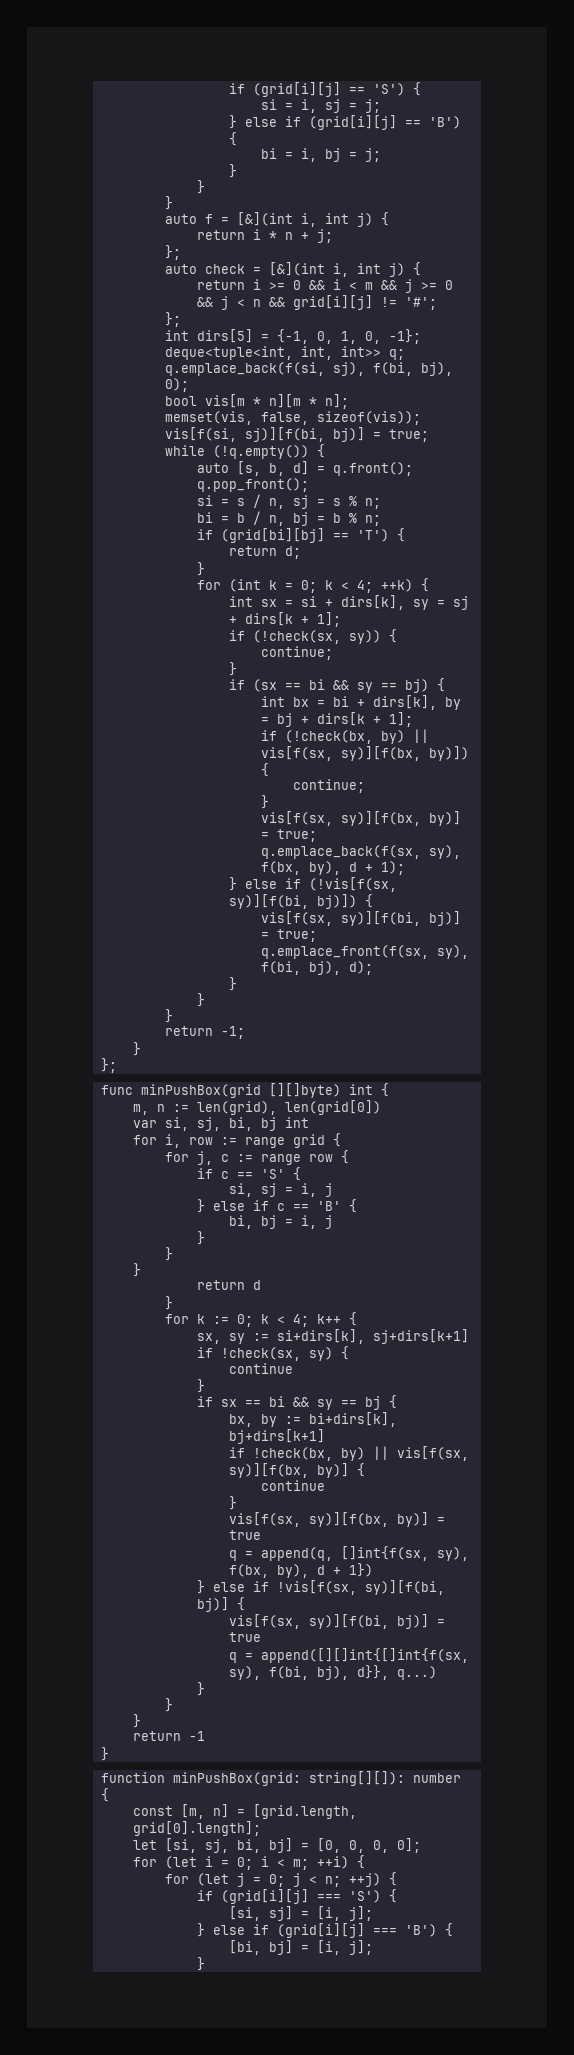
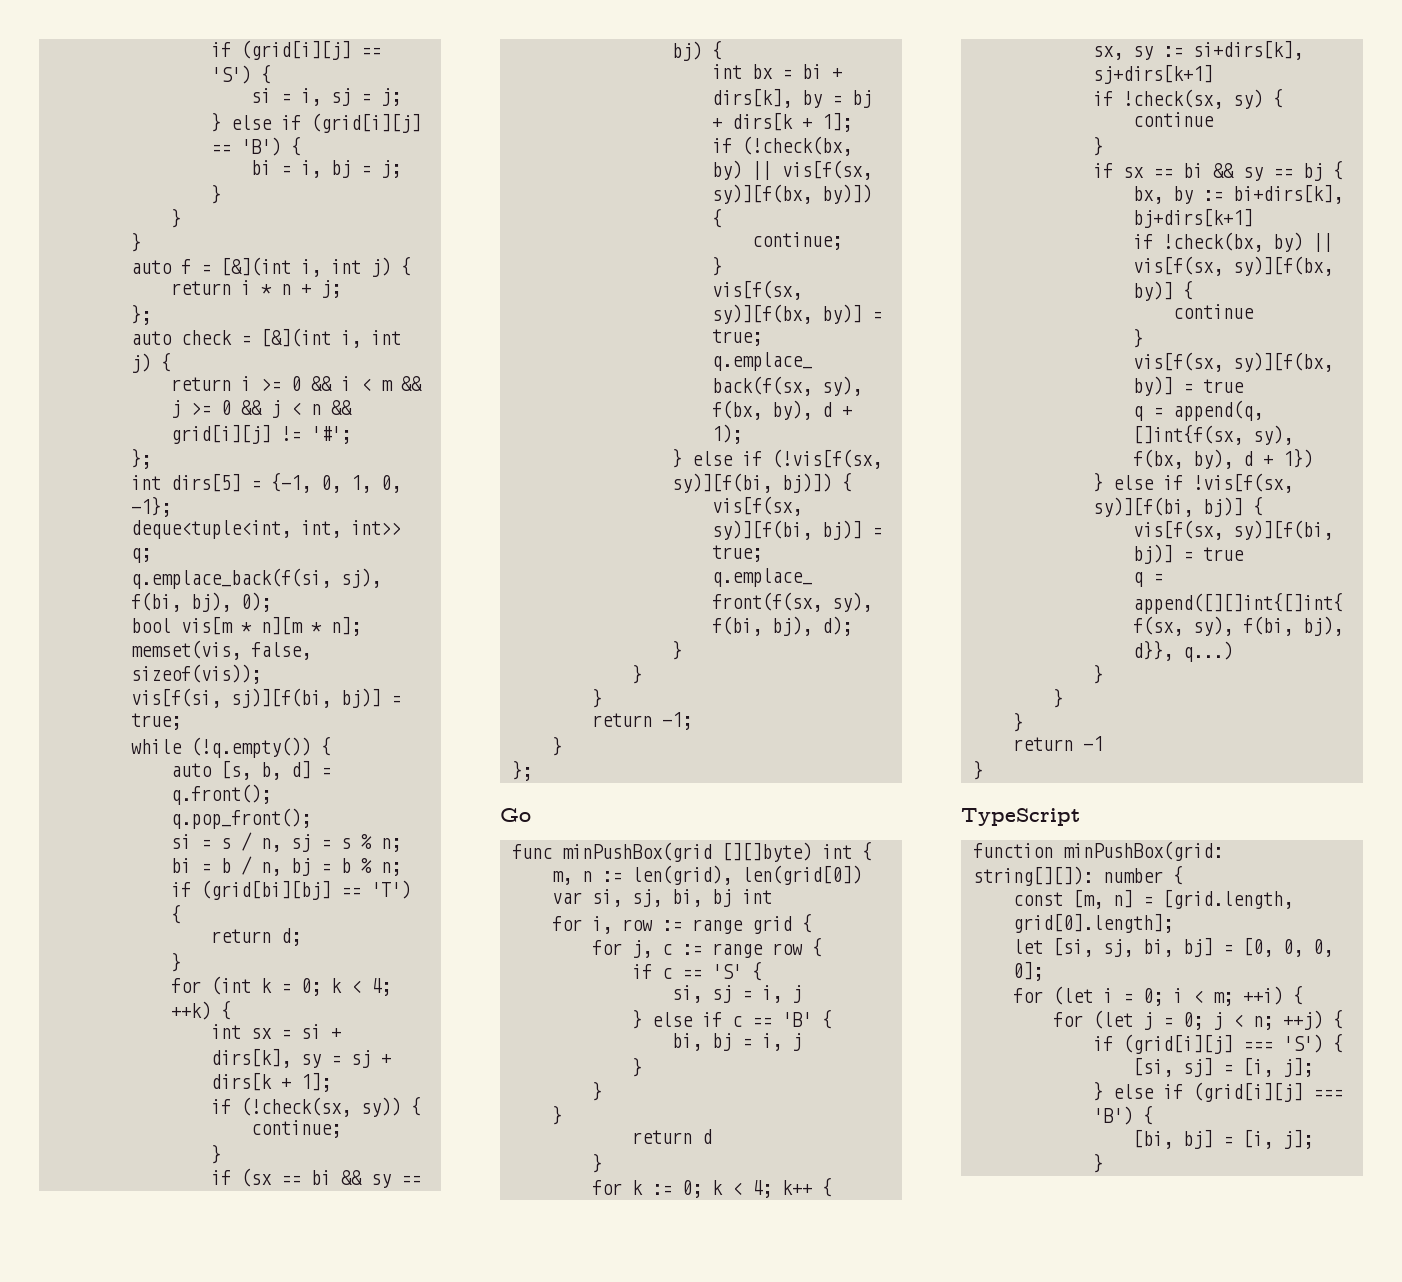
(117, 1065) none -> [500,808,531,822] // Go
(109, 1754) none -> [961,808,1080,826] // TypeScript

